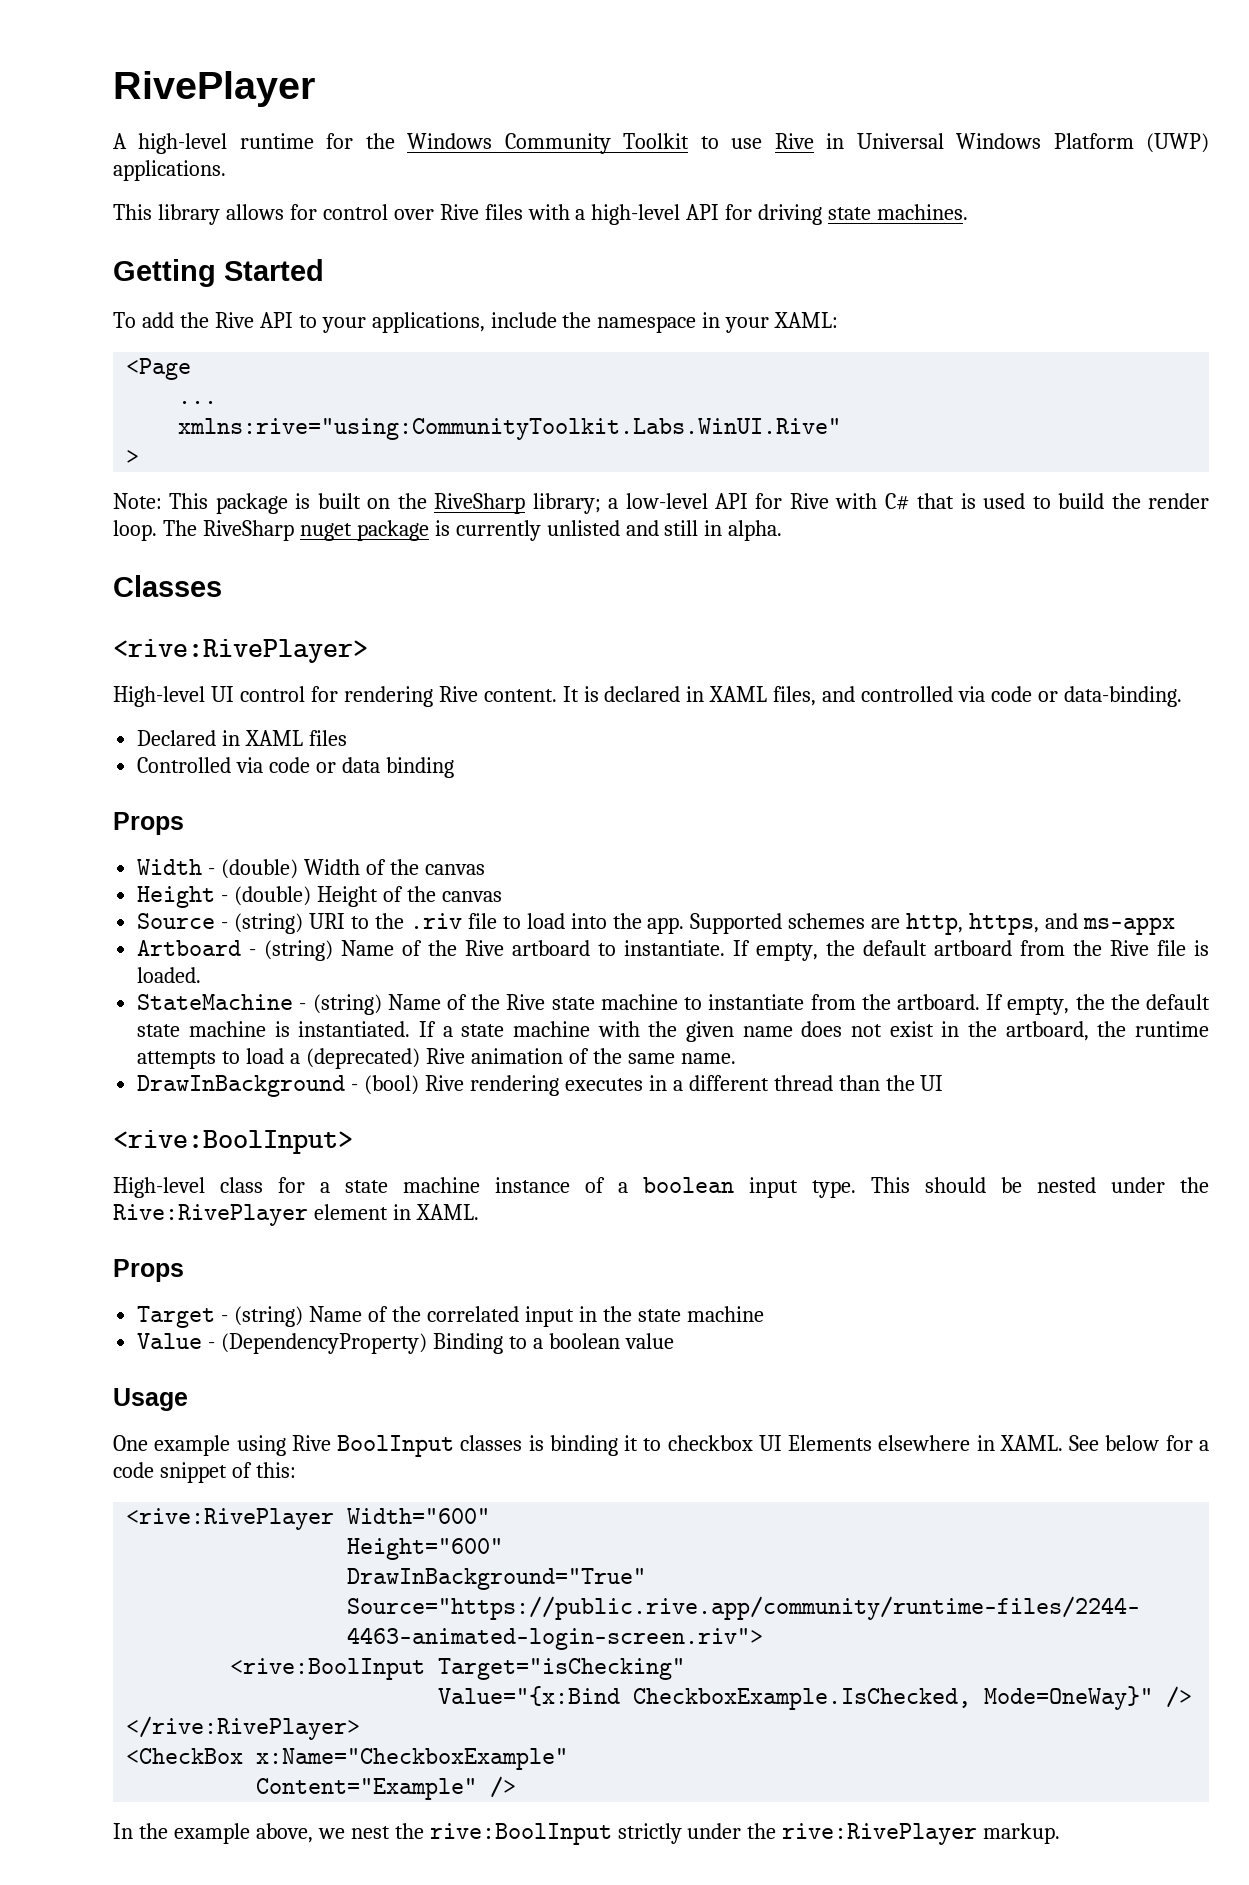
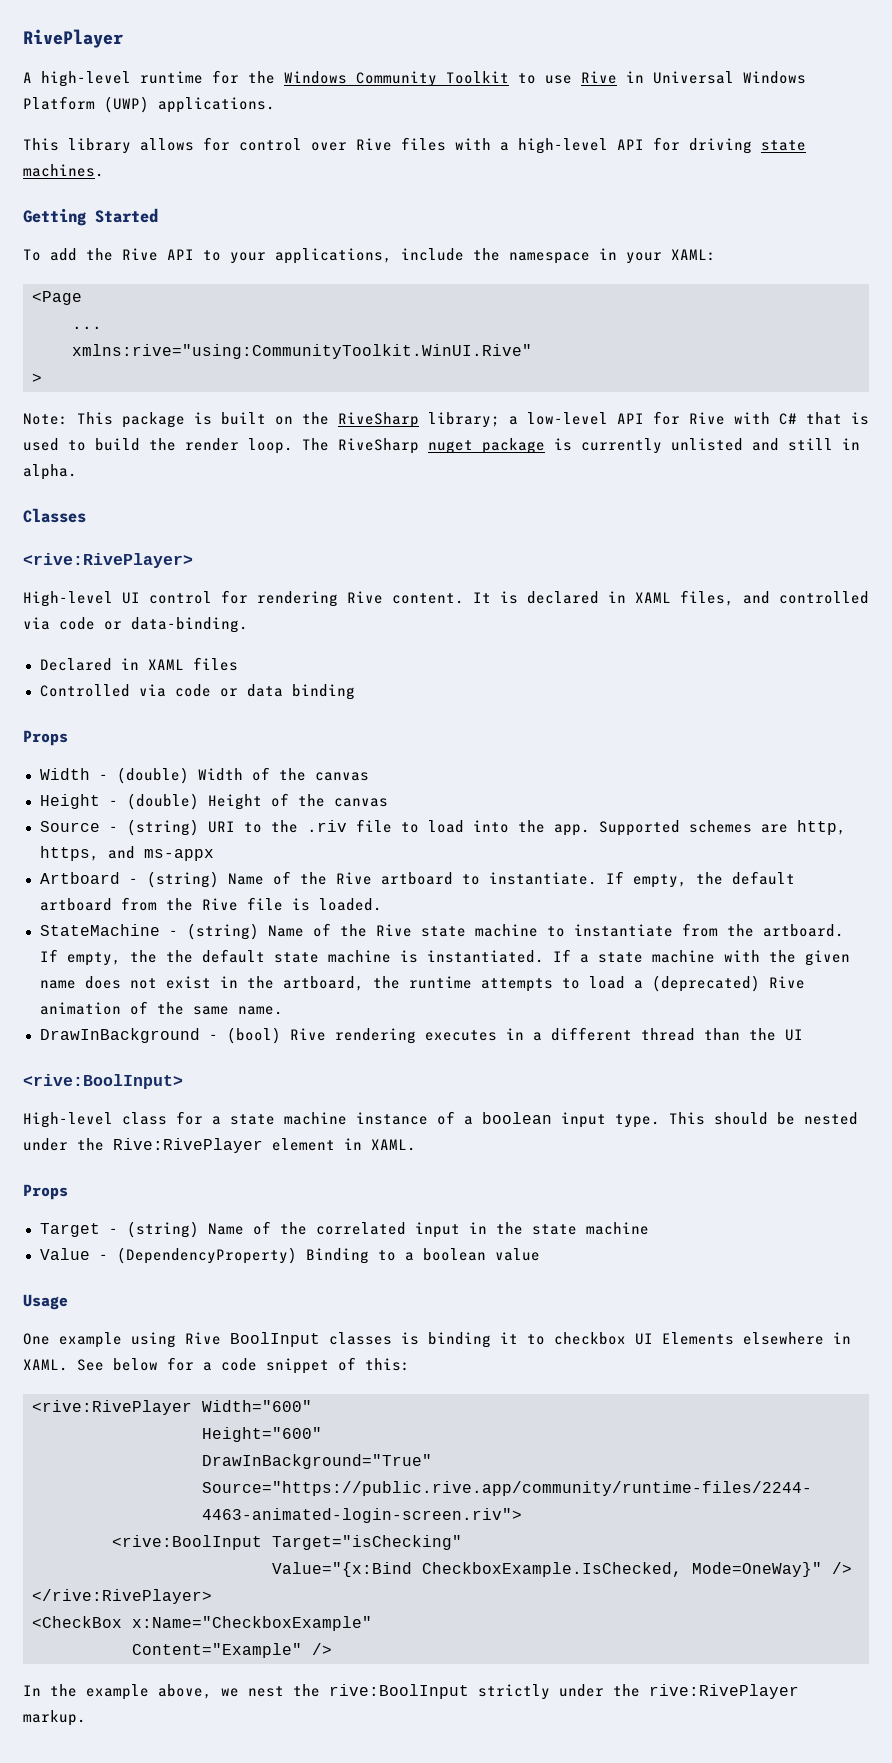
[178,418,842,440] xmlns:rive="using:CommunityToolkit.Labs.WinUI.Rive" -> [72,344,532,359] xmlns:rive="using:CommunityToolkit.WinUI.Rive"

